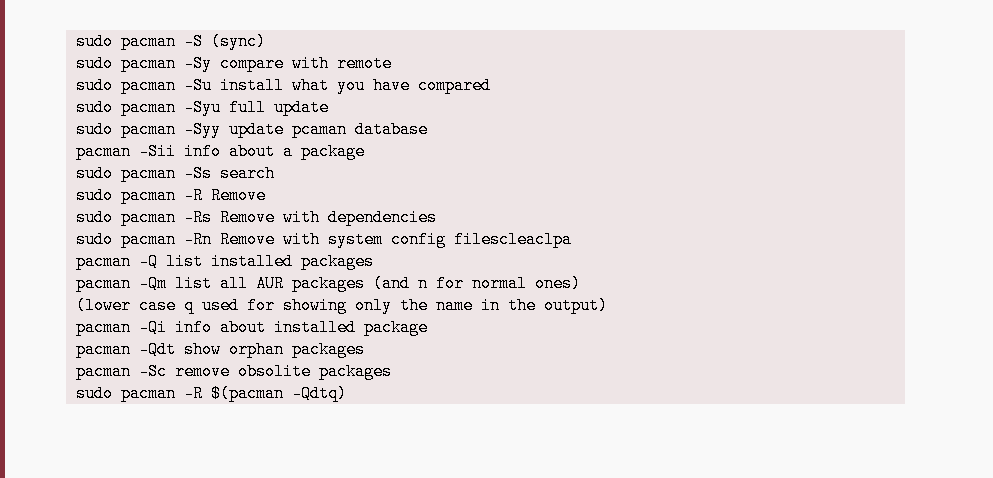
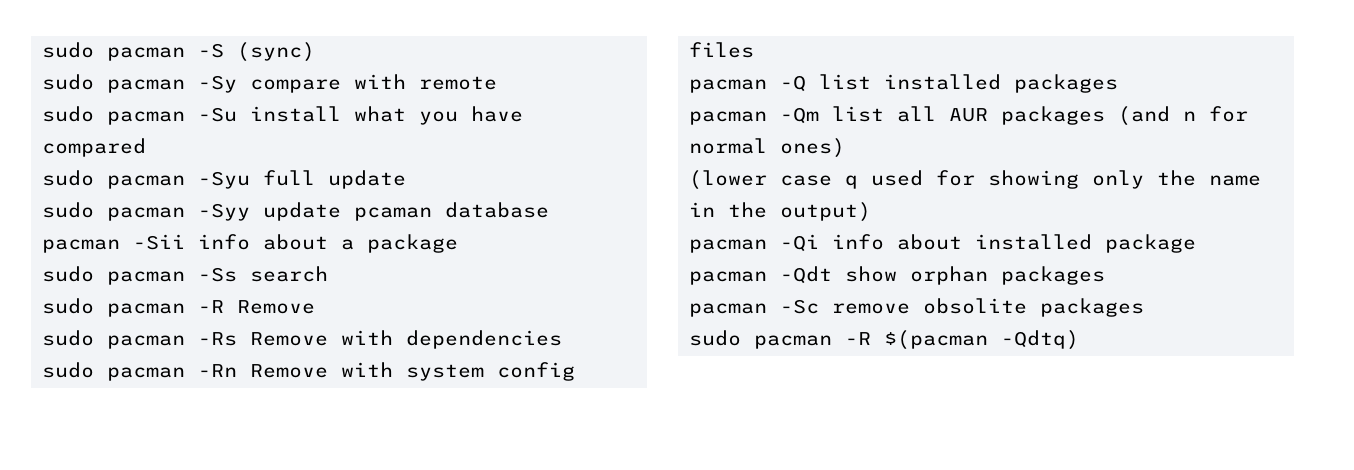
[453,231,572,248] filescleaclpa -> [689,42,755,58] files

